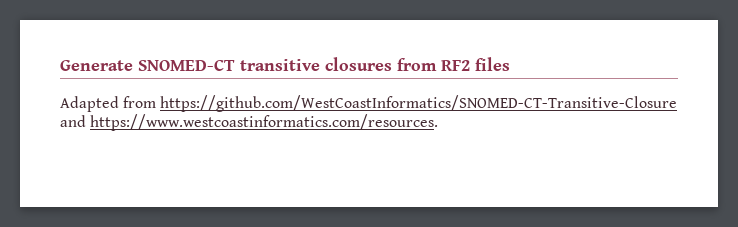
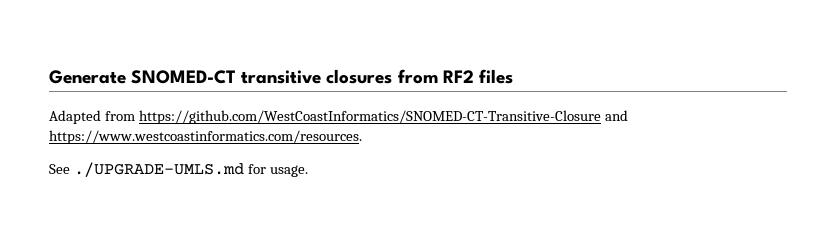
(439, 122) none -> [49,162,308,177] // See ./UPGRADE-UMLS.md for usage.

